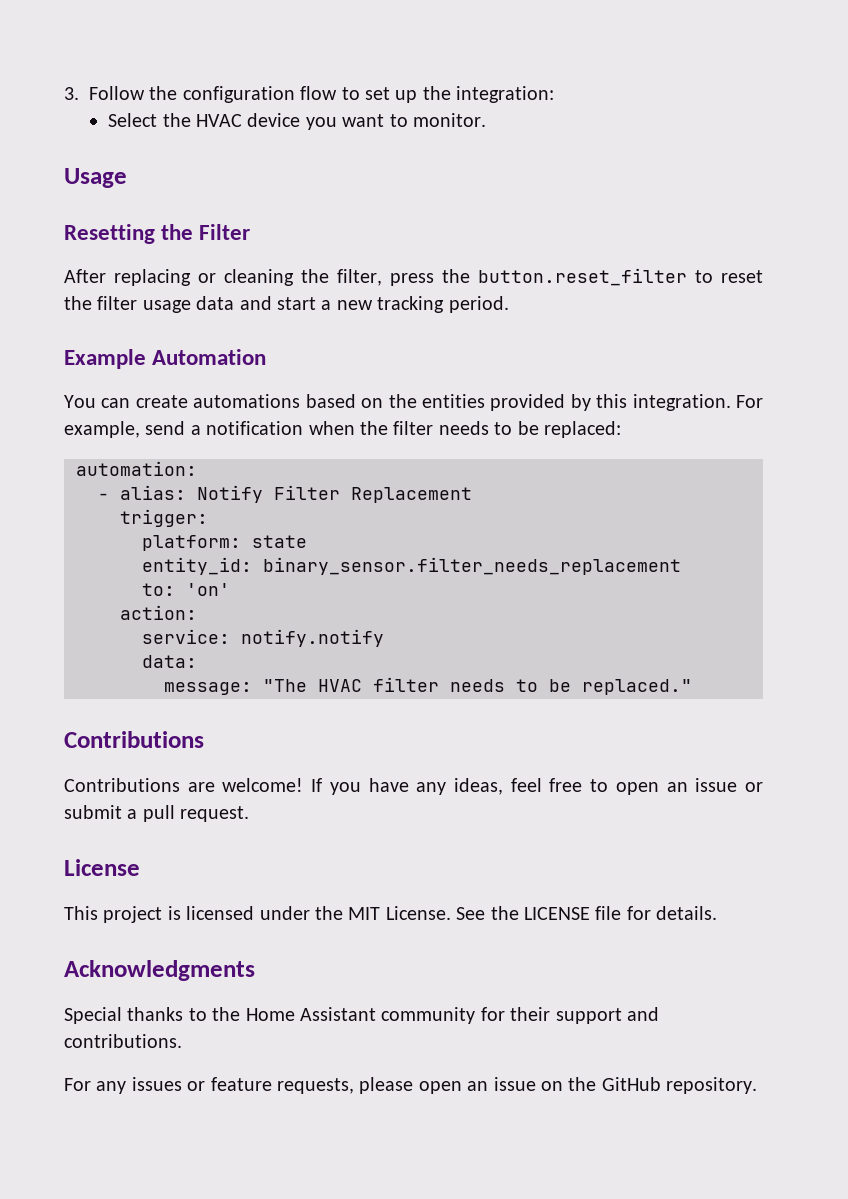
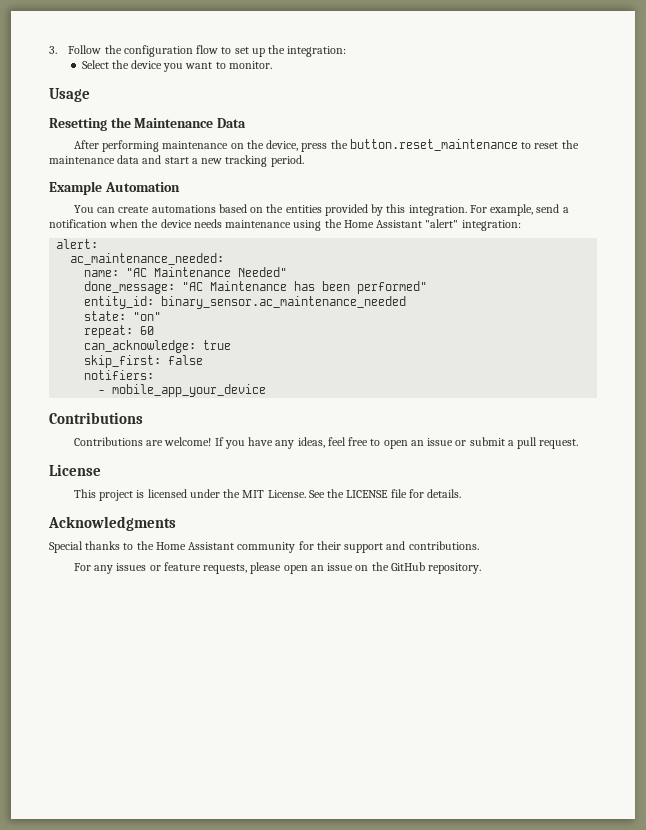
[196,114,243,127] HVAC -> (129, 64) none
[199,224,251,240] Filter -> [134,118,246,128] Maintenance Data
[114,269,382,286] replacing or cleaning the filter, -> [102,140,299,152] performing maintenance on the device,
[478,268,687,286] button.reset_filter -> [349,139,518,151] button.reset_maintenance
[97,296,191,313] filter usage -> [49,156,115,164] maintenance
[393,421,621,438] [76,461,197,476] [98,485,472,503] [120,509,208,527] [142,535,307,551] [142,557,681,575] [142,583,230,596] [120,605,197,620] [142,629,384,647] [142,655,197,668] [164,677,692,695] filter needs to be replaced: // automation: // - alias: Notify Filter Replacement // trigger: // platform: state // entity_id: binary_sensor.filter_needs_replacement // to: 'on' // action: // service: notify.notify // data: // message: "The HVAC filter needs to be replaced." -> [160,219,521,231] [56,239,99,249] [70,253,225,265] [84,267,288,277] [84,281,428,294] [84,296,407,309] [84,311,162,321] [84,325,155,338] [84,340,232,353] [84,355,204,368] [84,370,155,380] [98,384,267,397] device needs maintenance using the Home Assistant "alert" integration: // alert: // ac_maintenance_needed: // name: "AC Maintenance Needed" // done_message: "AC Maintenance has been performed" // entity_id: binary_sensor.ac_maintenance_needed // state: "on" // repeat: 60 // can_acknowledge: true // skip_first: false // notifiers: // - mobile_app_your_device

